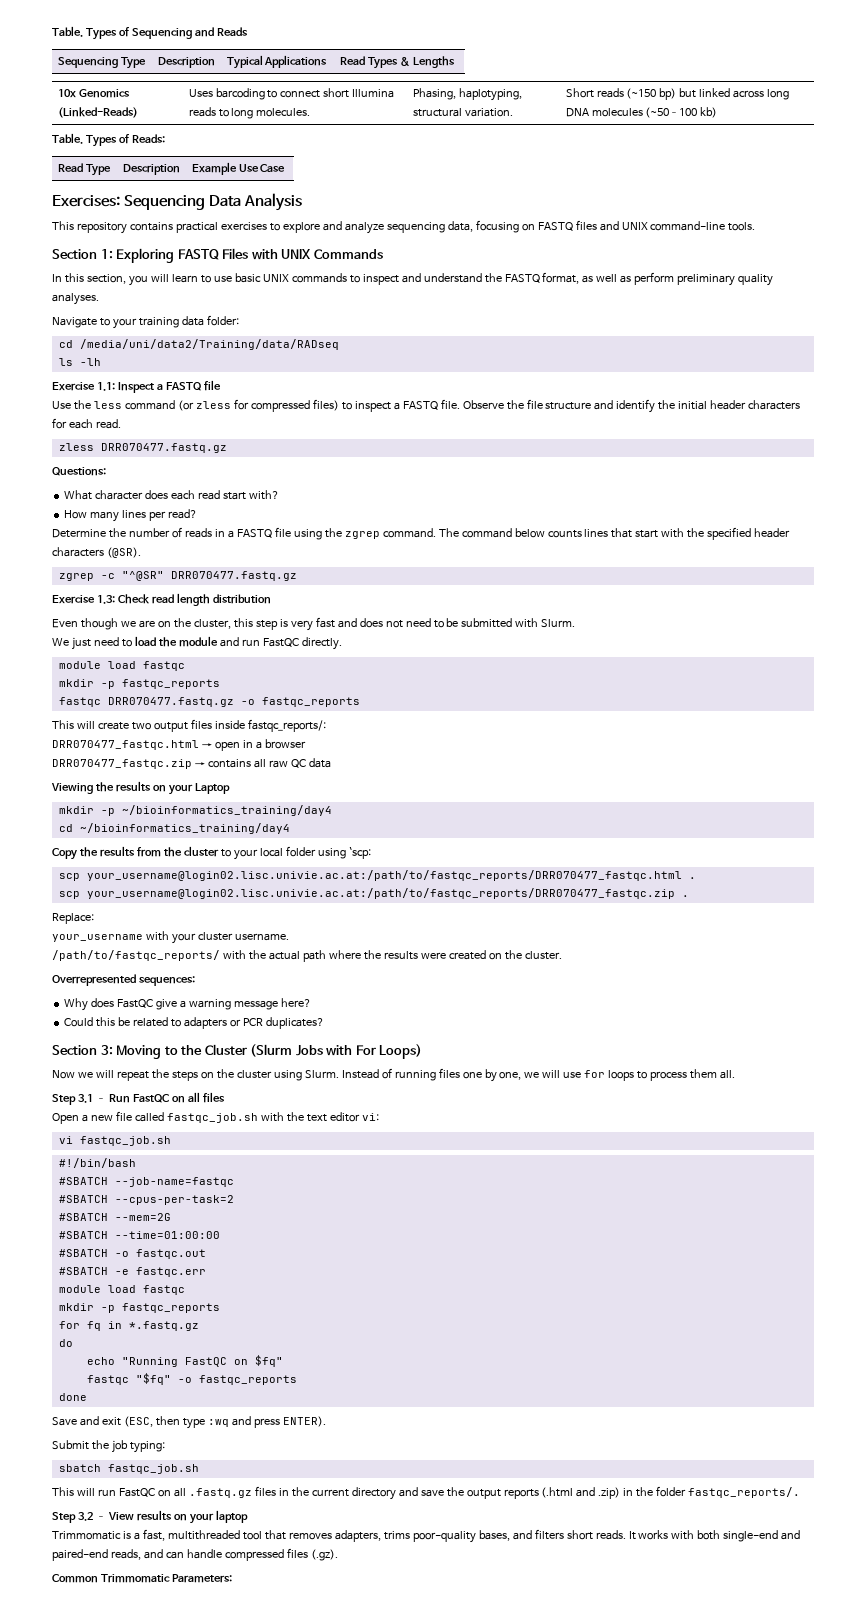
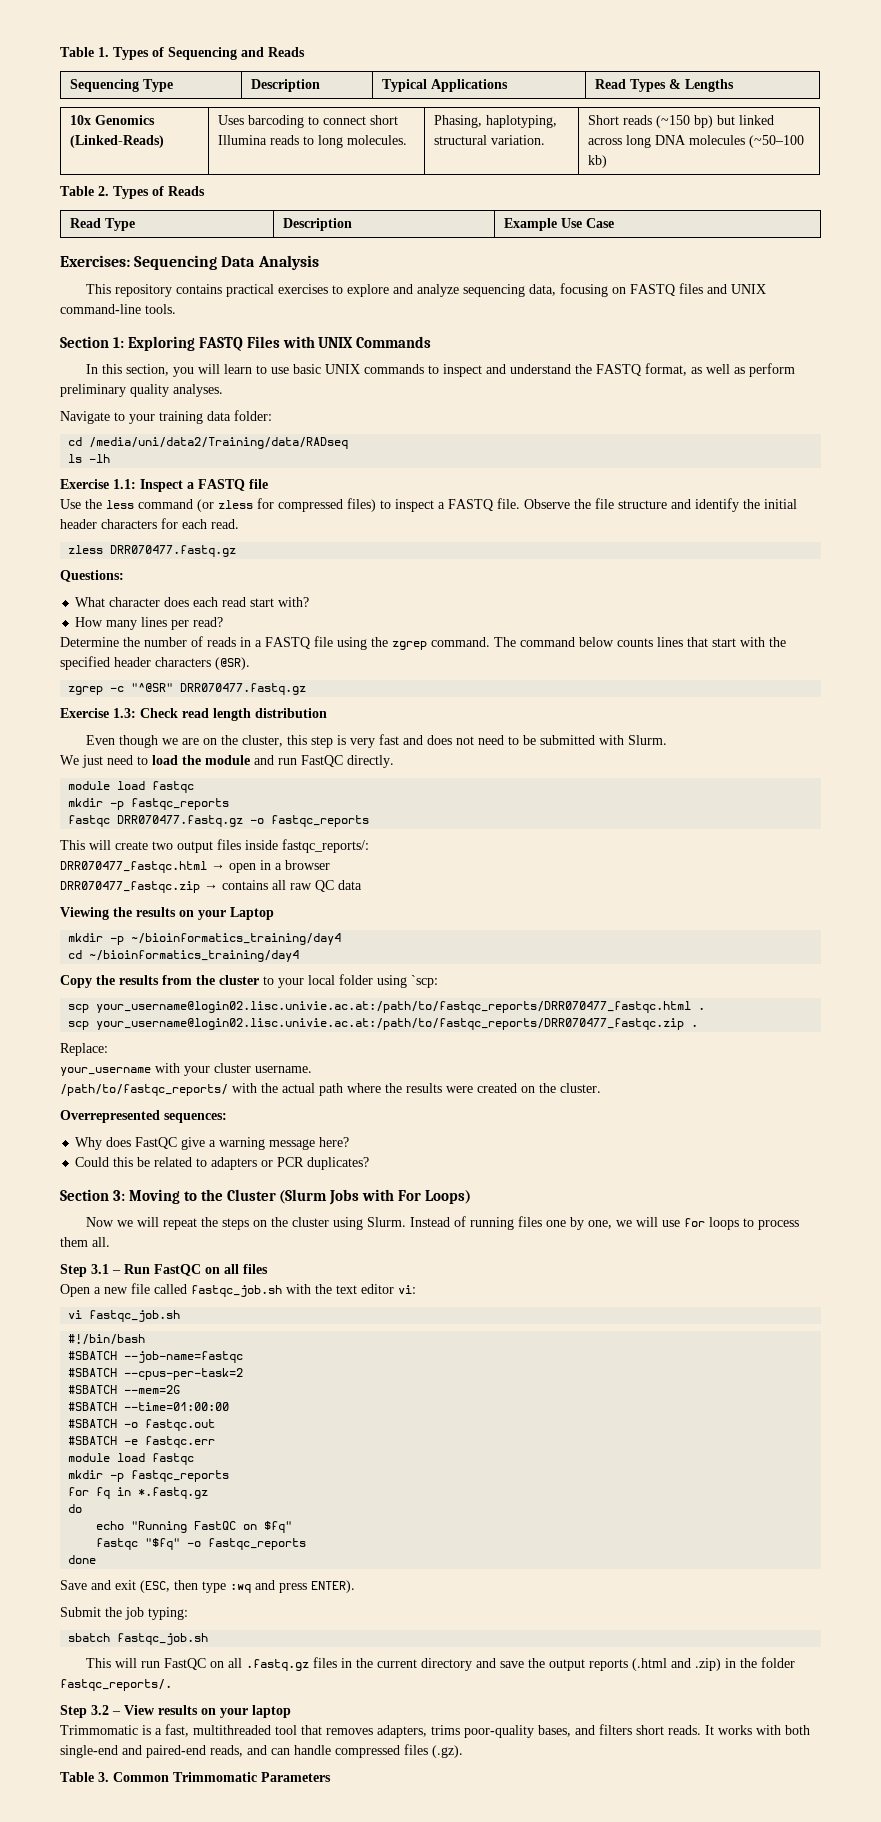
[52,26,83,37] Table. -> [60,47,109,57] Table 1.
[52,133,165,147] Table. Types of Reads: -> [60,186,205,199] Table 2. Types of Reads
(338, 1555) none -> [60,1772,109,1782] Table 3.
[171,1574,232,1583] Parameters: -> [261,1772,331,1782] Parameters

